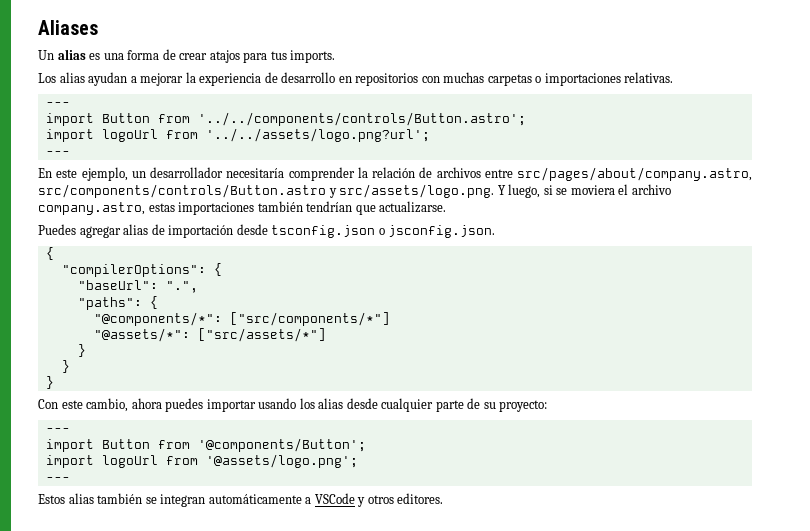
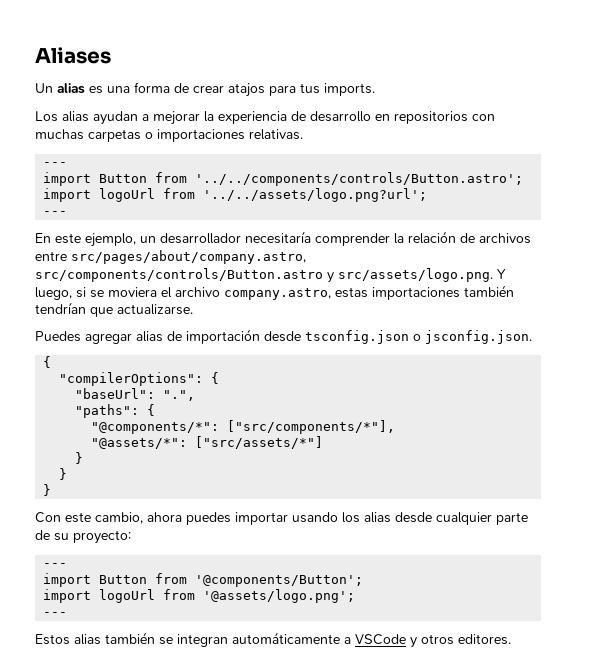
[229,312,390,326] ["src/components/*"] -> [227,420,396,434] ["src/components/*"],

